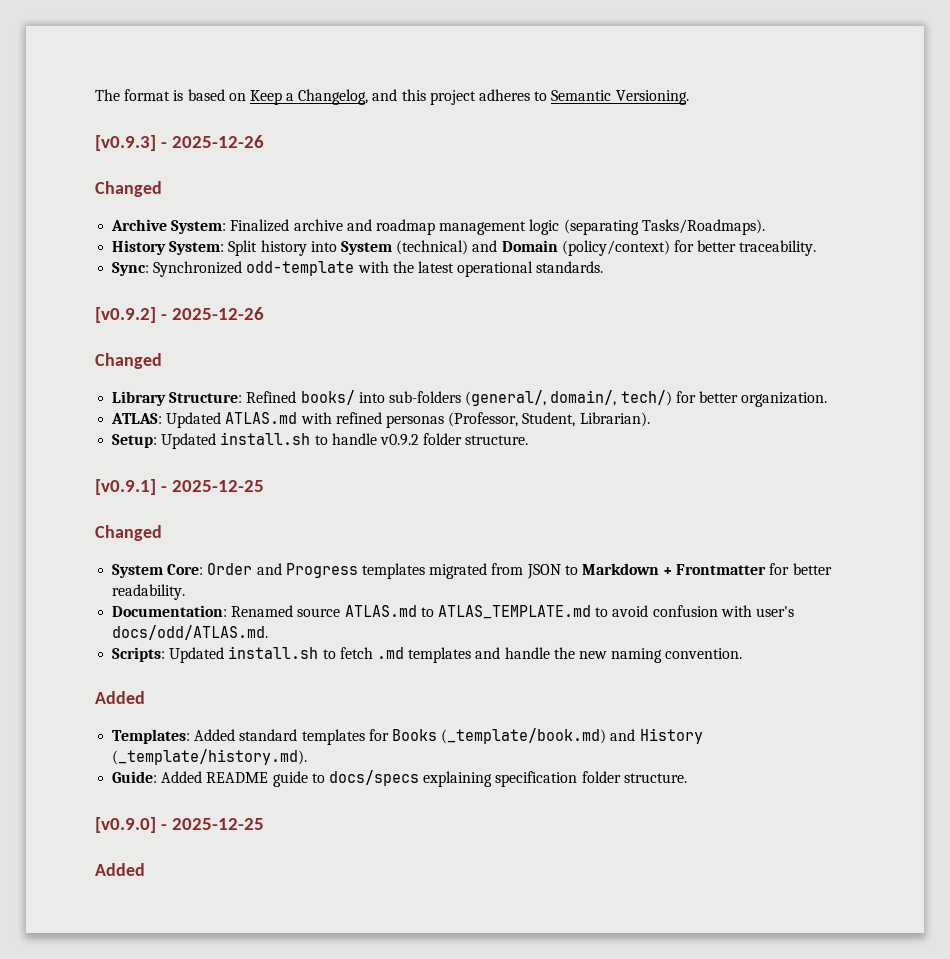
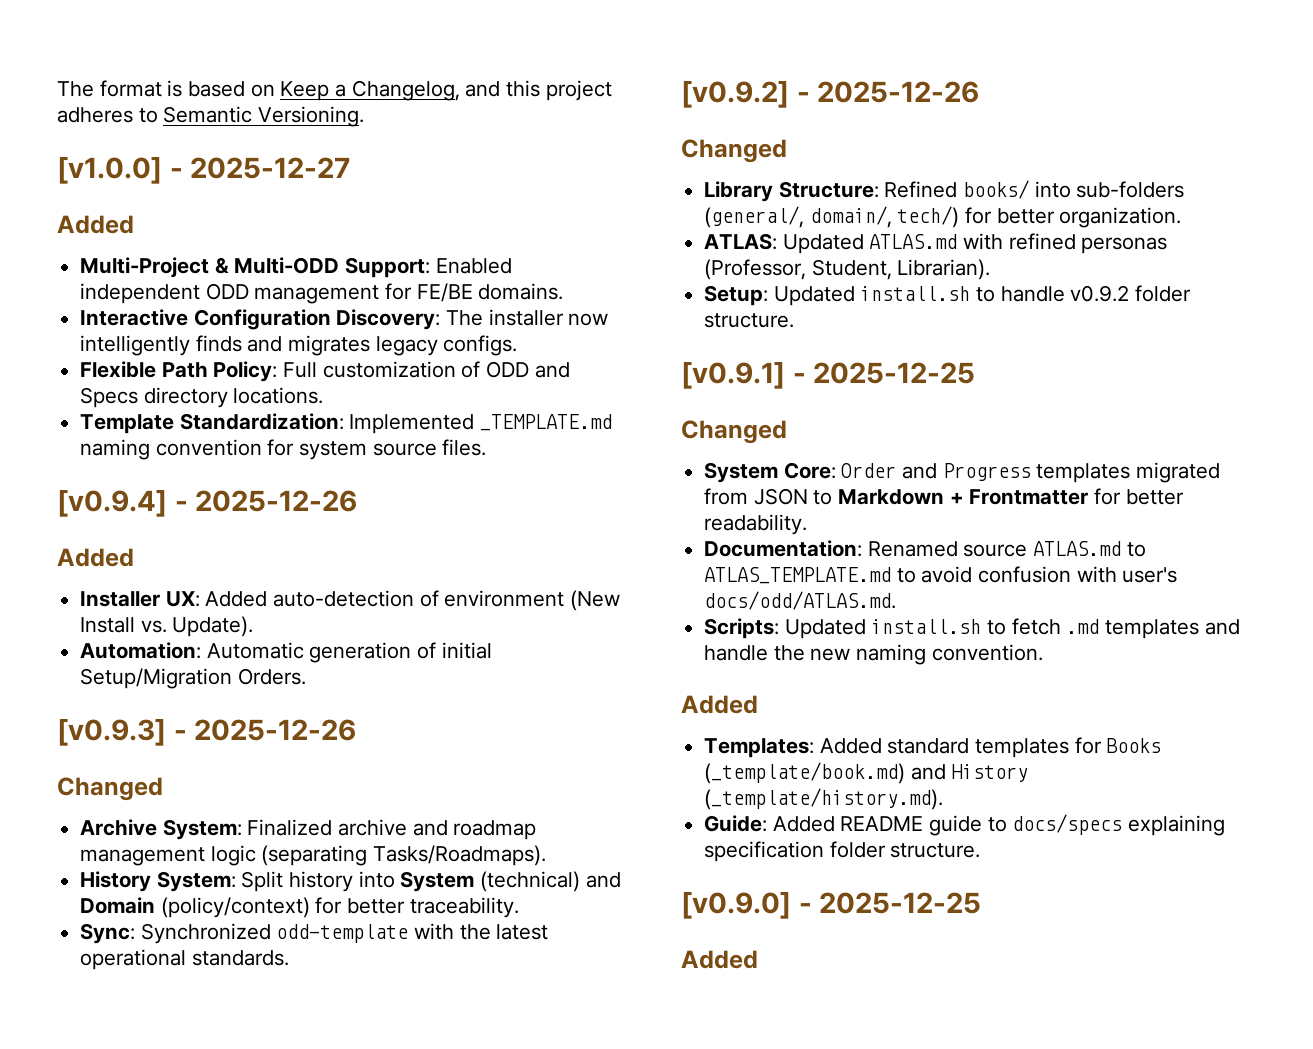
(689, 97) none -> [57,157,351,184] [57,215,134,234] [80,257,512,278] [80,283,564,304] [80,309,609,330] [80,335,518,356] [80,361,570,382] [80,387,324,408] [80,413,613,434] [80,439,487,460] [57,490,358,517] [57,548,134,567] [80,590,621,611] [80,616,254,637] [80,642,492,663] [80,668,306,689] // [v1.0.0] - 2025-12-27 // Added // Multi-Project & Multi-ODD Support: Enabled independent ODD management for FE/BE domains. // Interactive Configuration Discovery: The installer now intelligently finds and migrates legacy configs. // Flexible Path Policy: Full customization of ODD and Specs directory locations. // Template Standardization: Implemented _TEMPLATE.md naming convention for system source files. // [v0.9.4] - 2025-12-26 // Added // Installer UX: Added auto-detection of environment (New Install vs. Update). // Automation: Automatic generation of initial Setup/Migration Orders.

